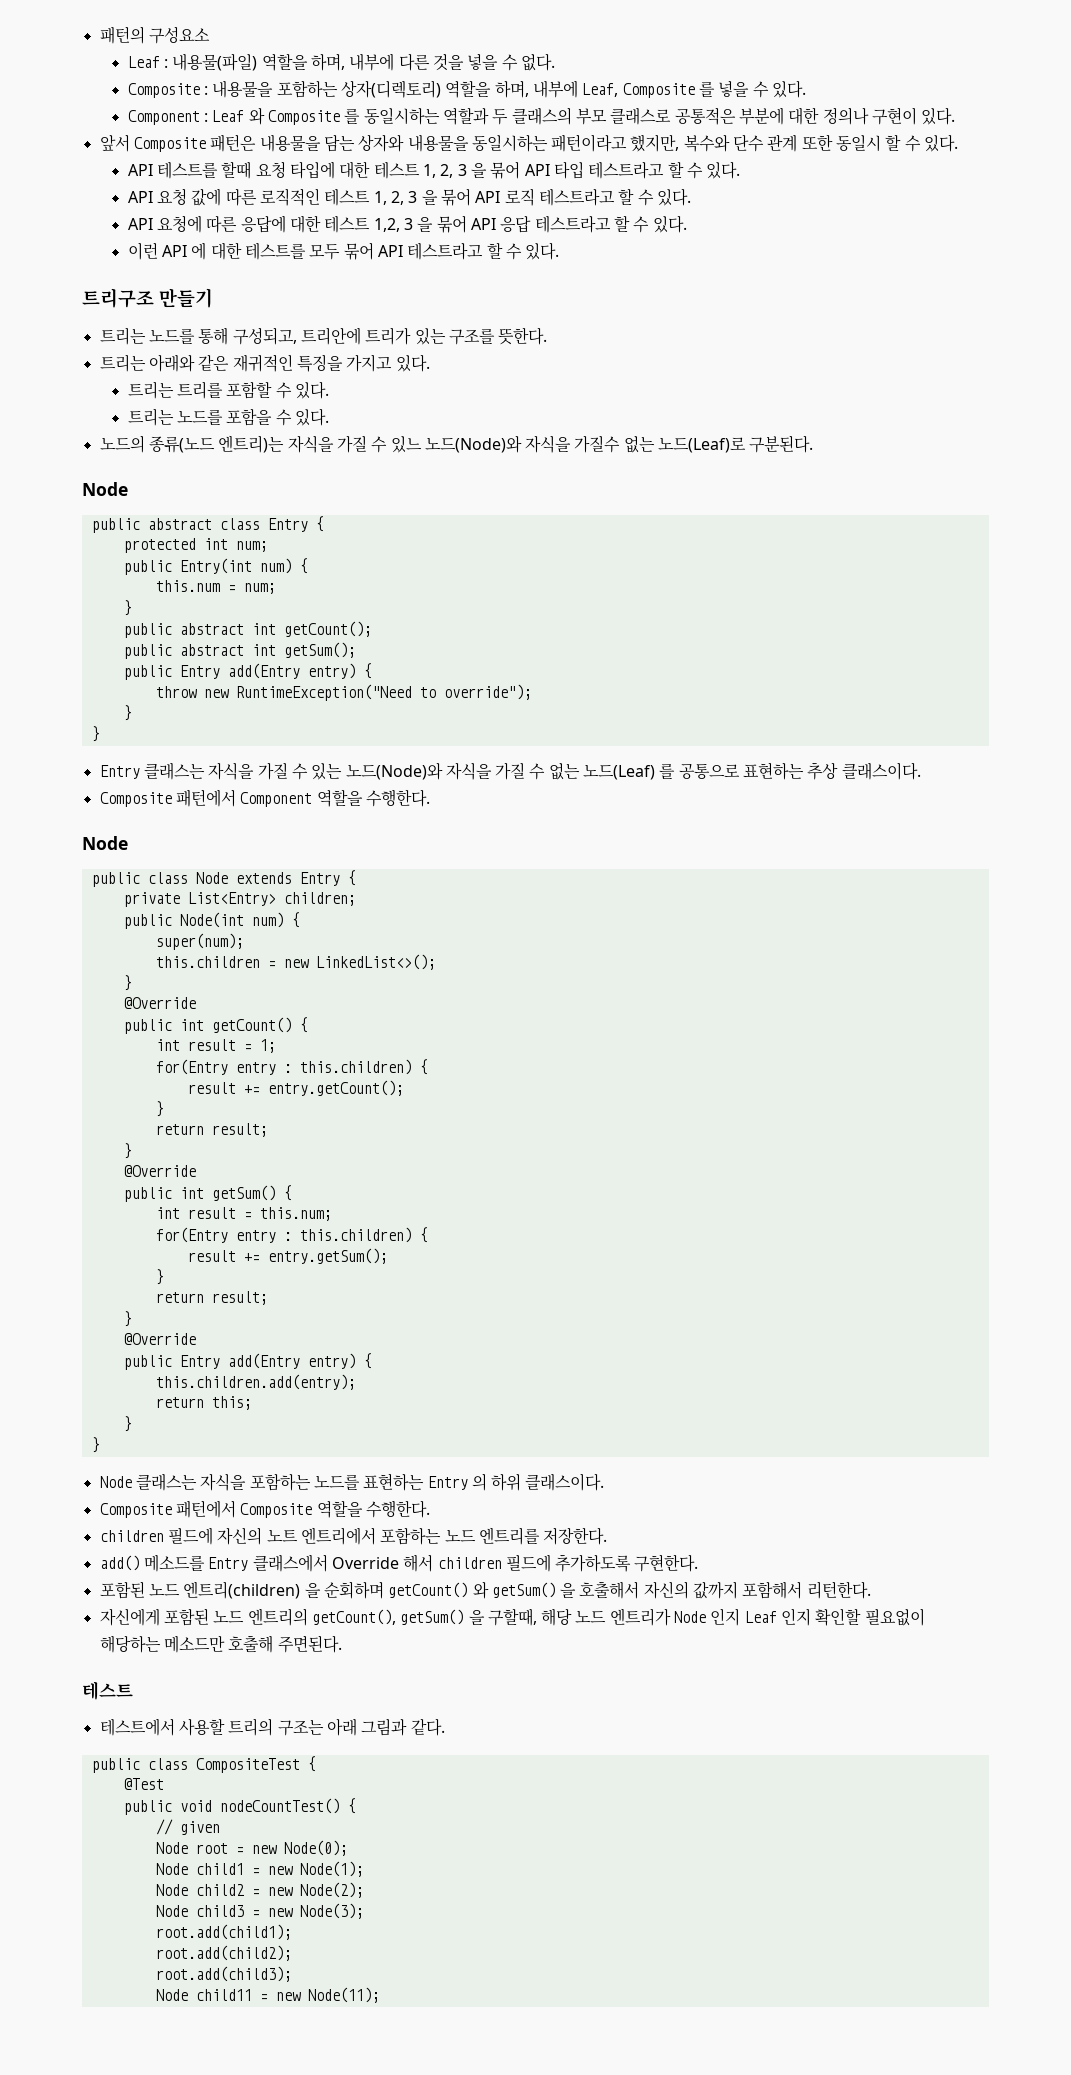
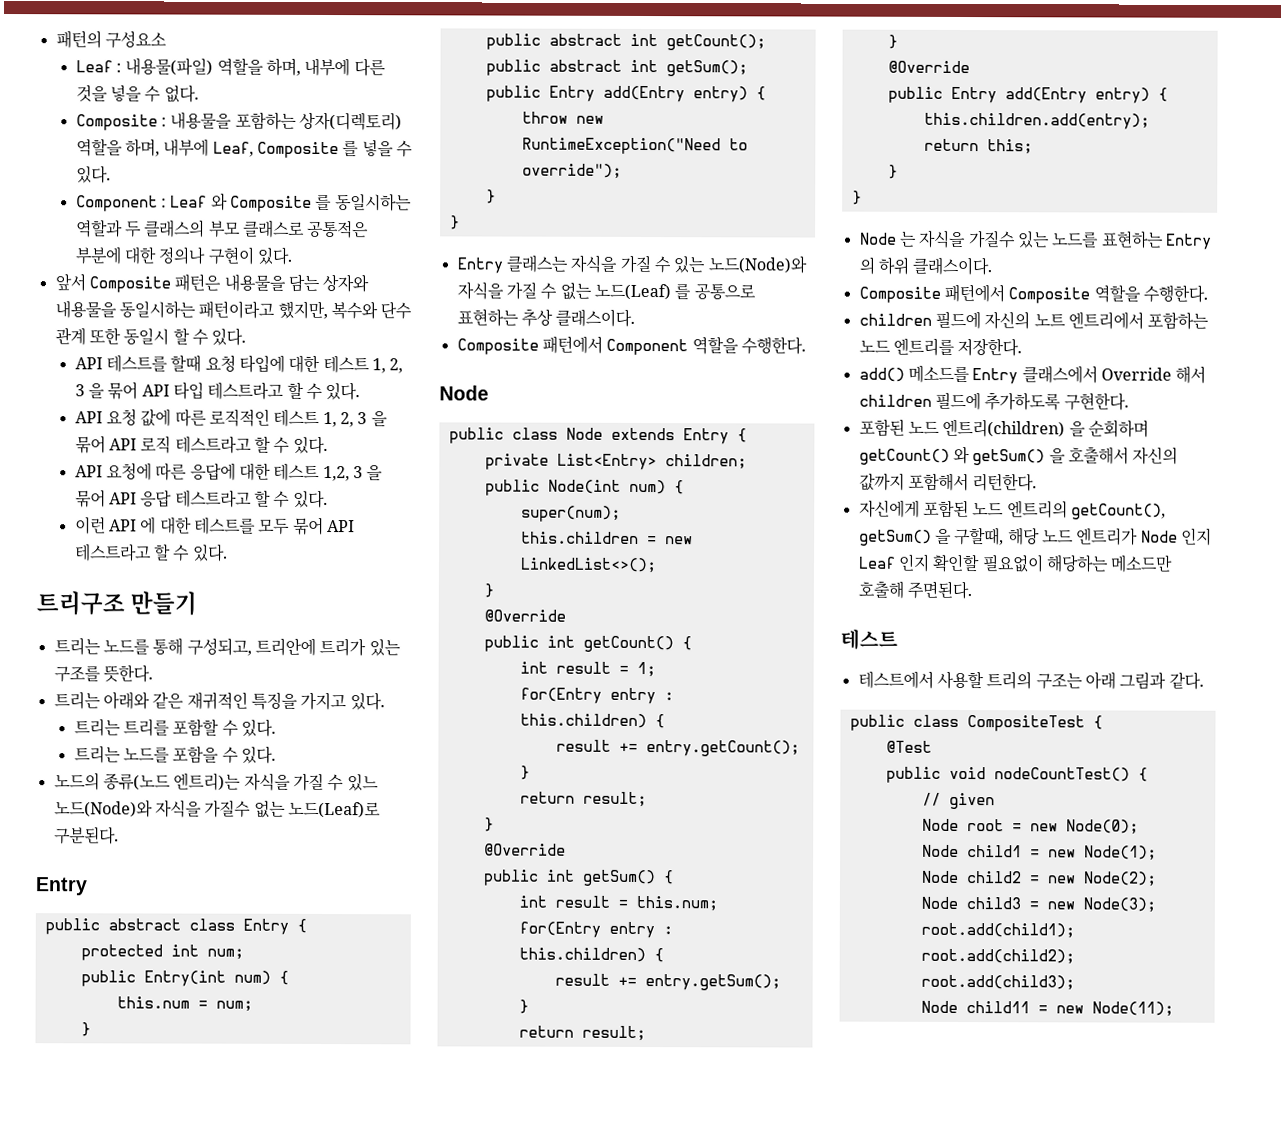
[82,482,128,496] Node -> [35,877,88,896] Entry
[135,1473,311,1491] 클래스는 자식을 포함하는 -> [898,229,1050,249] 는 자식을 가질수 있는

